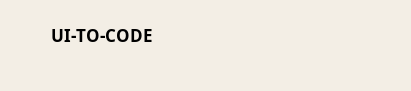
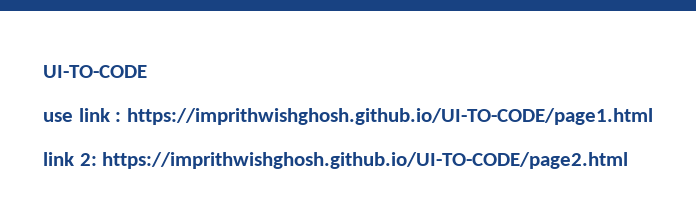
(153, 35) none -> [43,108,653,125] [43,152,629,169] // use link : https://imprithwishghosh.github.io/UI-TO-CODE/page1.html // link 2: https://imprithwishghosh.github.io/UI-TO-CODE/page2.html

